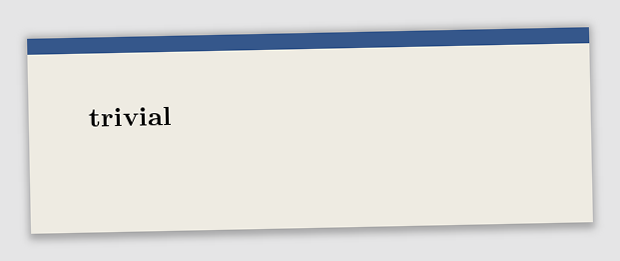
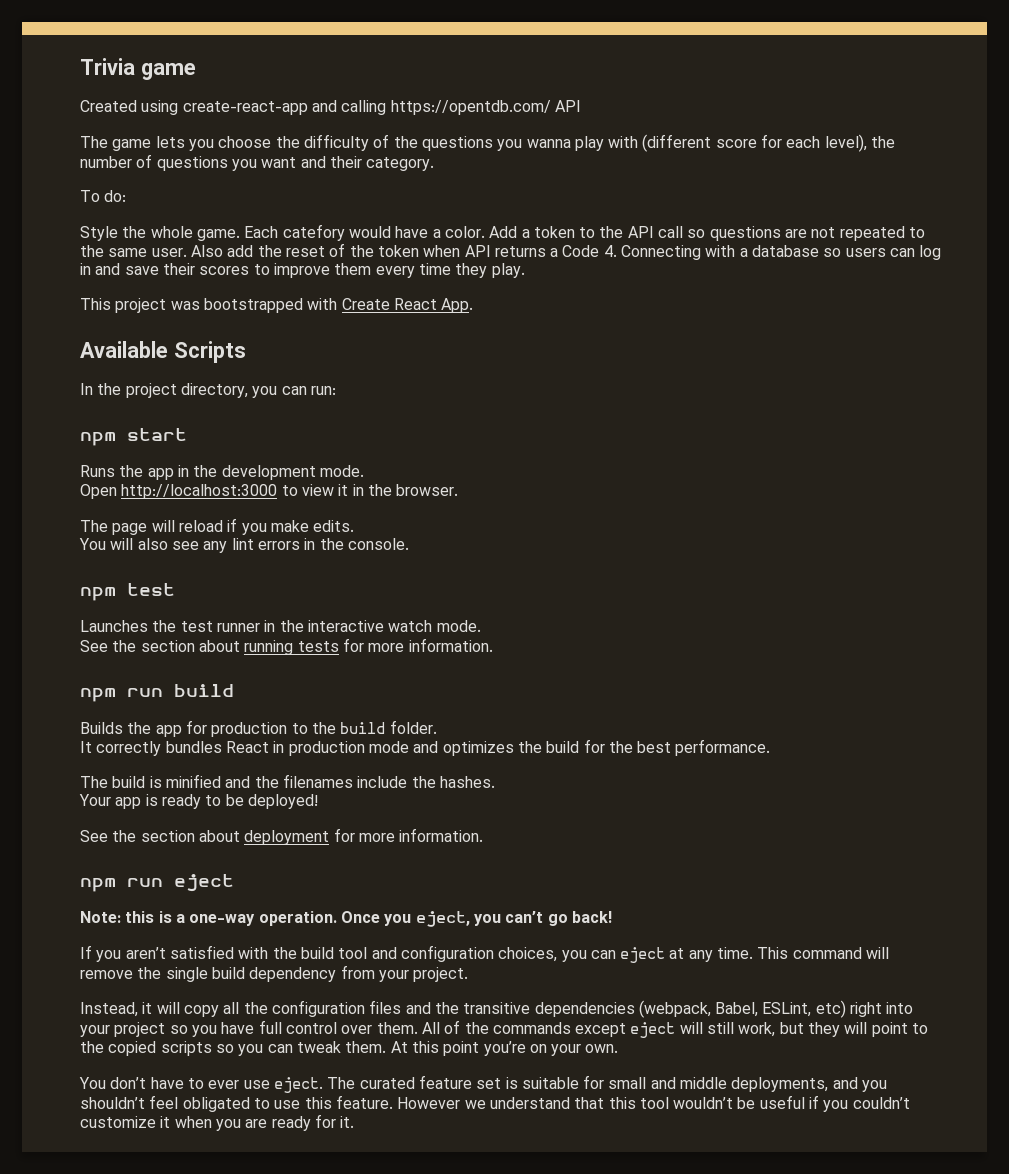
[88,106,172,127] trivial -> [80,58,196,80] [80,100,581,115] [80,134,896,152] [80,154,435,171] [80,190,127,202] [80,224,926,241] [80,243,942,260] [80,263,525,278] [80,298,474,313] [80,341,246,363] [80,383,336,398] [80,428,187,446] [80,465,364,480] [80,484,459,499] [80,518,355,535] [79,538,409,553] [80,583,175,601] [80,620,481,632] [80,638,493,655] [80,684,234,702] [80,720,437,737] [80,739,771,756] [80,774,495,788] [79,794,318,809] [80,828,484,845] [80,874,234,892] [80,911,612,927] [80,945,890,963] [80,965,469,982] [80,1000,914,1018] [80,1020,929,1038] [80,1041,619,1056] [79,1075,888,1093] [80,1095,910,1112] [80,1114,355,1131] Trivia game // Created using create-react-app and calling https://opentdb.com/ API // The game lets you choose the difficulty of the questions you wanna play with (different score for each level), the number of questions you want and their category. // To do: // Style the whole game. Each catefory would have a color. Add a token to the API call so questions are not repeated to the same user. Also add the reset of the token when API returns a Code 4. Connecting with a database so users can log in and save their scores to improve them every time they play. // This project was bootstrapped with Create React App. // Available Scripts // In the project directory, you can run: // npm start // Runs the app in the development mode. // Open http://localhost:3000 to view it in the browser. // The page will reload if you make edits. // You will also see any lint errors in the console. // npm test // Launches the test runner in the interactive watch mode. // See the section about running tests for more information. // npm run build // Builds the app for production to the build folder. // It correctly bundles React in production mode and optimizes the build for the best performance. // The build is minified and the filenames include the hashes. // Your app is ready to be deployed! // See the section about deployment for more information. // npm run eject // Note: this is a one-way operation. Once you eject, you can’t go back! // If you aren’t satisfied with the build tool and configuration choices, you can eject at any time. This command will remove the single build dependency from your project. // Instead, it will copy all the configuration files and the transitive dependencies (webpack, Babel, ESLint, etc) right into your project so you have full control over them. All of the commands except eject will still work, but they will point to the copied scripts so you can tweak them. At this point you’re on your own. // You don’t have to ever use eject. The curated feature set is suitable for small and middle deployments, and you shouldn’t feel obligated to use this feature. However we understand that this tool wouldn’t be useful if you couldn’t customize it when you are ready for it.

